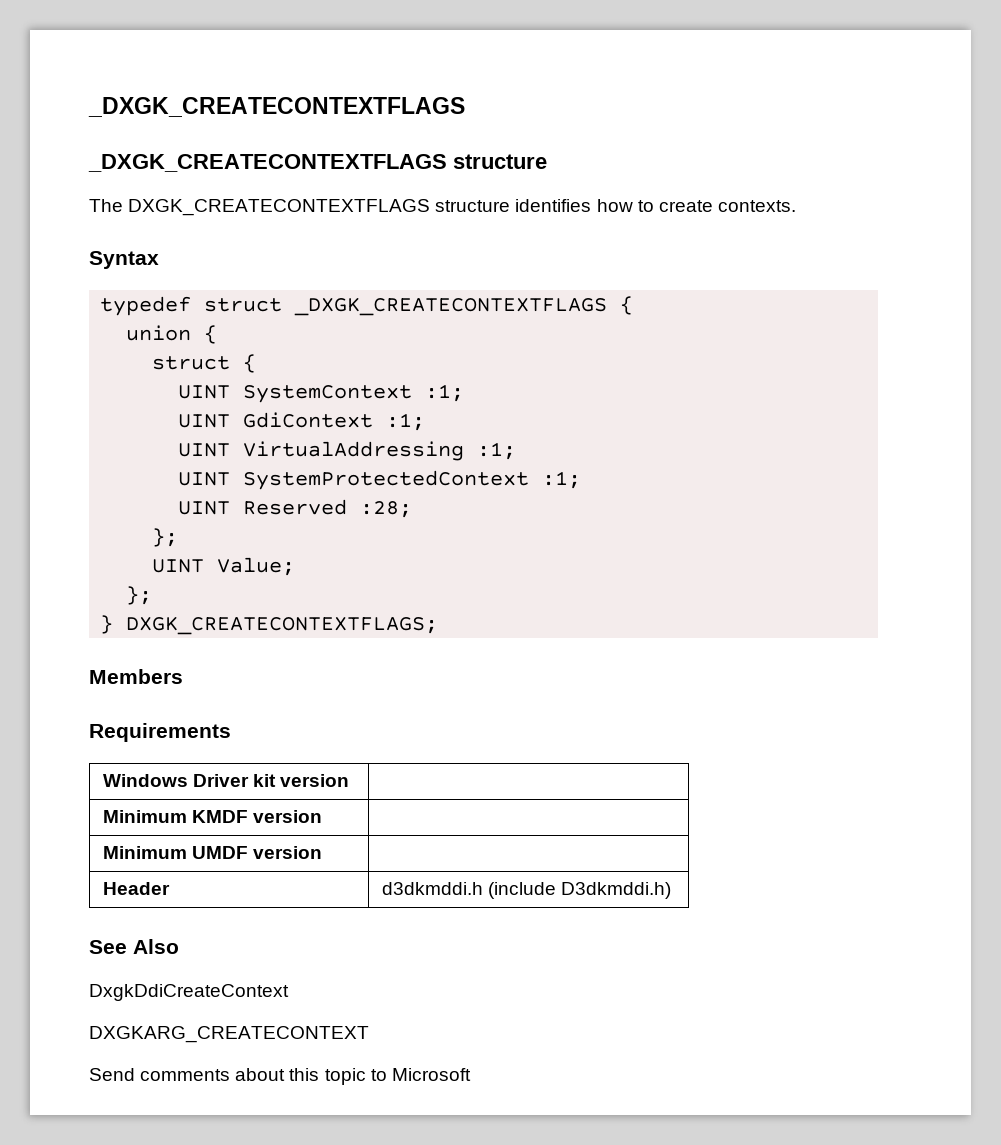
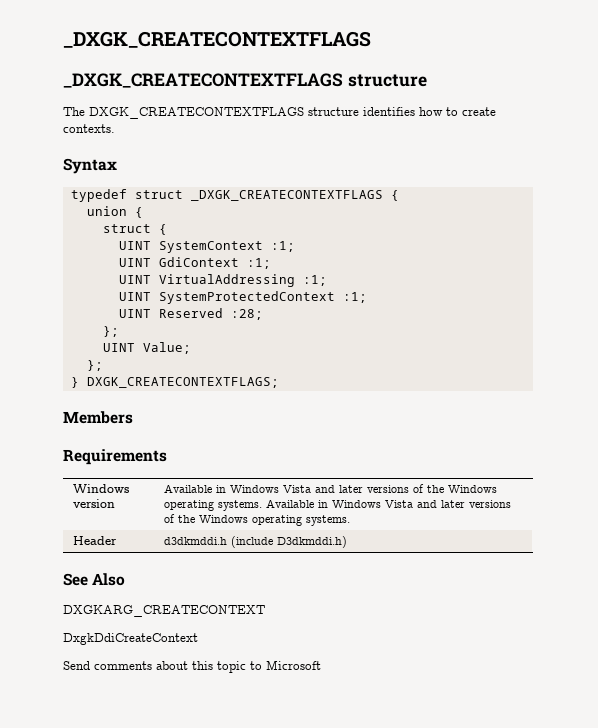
[192,774,349,787] [102,810,322,823] [102,846,322,859] Driver kit version | // Minimum KMDF version | // Minimum UMDF version | -> [72,499,115,508] [163,484,497,493] [163,499,511,511] [163,514,350,526] version | Available in Windows Vista and later versions of the Windows operating systems. Available in Windows Vista and later versions of the Windows operating systems.
(179, 946) none -> [63,605,265,617] // DXGKARG_CREATECONTEXT
[89,1026,369,1043] // DXGKARG_CREATECONTEXT -> (198, 639) none

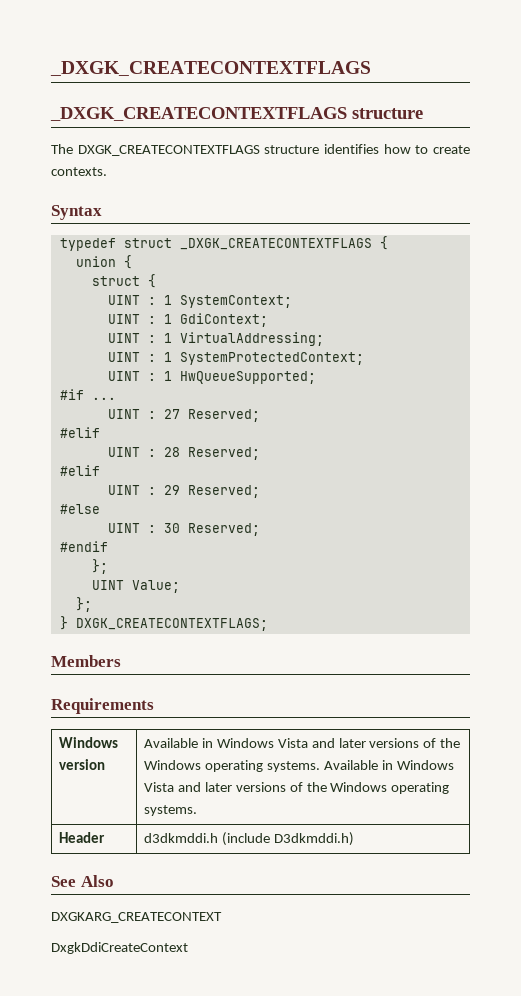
[158,241,295,253] [118,257,271,269] [118,274,327,287] [118,291,367,304] [118,308,263,320] SystemContext :1; // UINT GdiContext :1; // UINT VirtualAddressing :1; // UINT SystemProtectedContext :1; // UINT Reserved :28; -> [147,295,292,308] [107,313,268,327] [107,332,324,346] [107,352,364,365] [107,371,316,384] [59,389,116,400] [107,409,260,422] [59,427,100,438] [107,447,260,460] [59,465,100,476] [107,485,260,498] [59,504,100,514] [107,523,260,536] [59,541,108,552] : 1 SystemContext; // UINT : 1 GdiContext; // UINT : 1 VirtualAddressing; // UINT : 1 SystemProtectedContext; // UINT : 1 HwQueueSupported; // #if ... // UINT : 27 Reserved; // #elif // UINT : 28 Reserved; // #elif // UINT : 29 Reserved; // #else // UINT : 30 Reserved; // #endif
[63,660,321,673] // Send comments about this topic to Microsoft -> (188, 948) none

